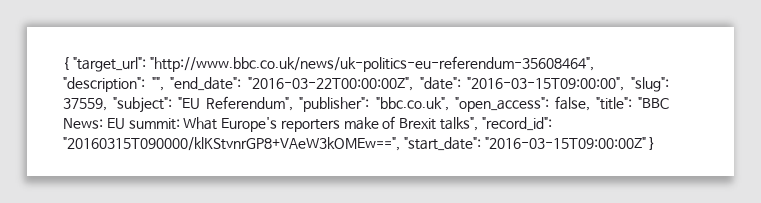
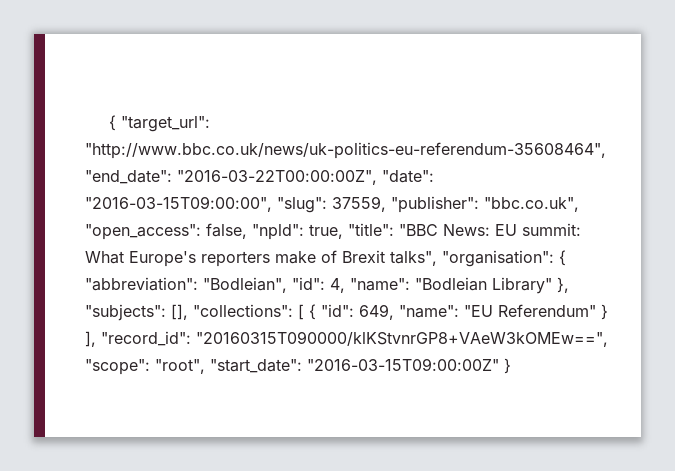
[63,77,164,92] "description": "", -> (606, 150) none
[113,96,294,113] "subject": "EU Referendum", -> (386, 204) none
(590, 103) none -> [252,224,343,240] "npld": true,
[481,117,552,131] [63,137,400,151] "record_id": "20160315T090000/klKStvnrGP8+VAeW3kOMEw==", -> [442,250,566,267] [85,277,569,294] [85,304,608,321] [85,331,608,347] [85,359,205,375] "organisation": { "abbreviation": "Bodleian", "id": 4, "name": "Bodleian Library" }, "subjects": [], "collections": [ { "id": 649, "name": "EU Referendum" } ], "record_id": "20160315T090000/klKStvnrGP8+VAeW3kOMEw==", "scope": "root",

